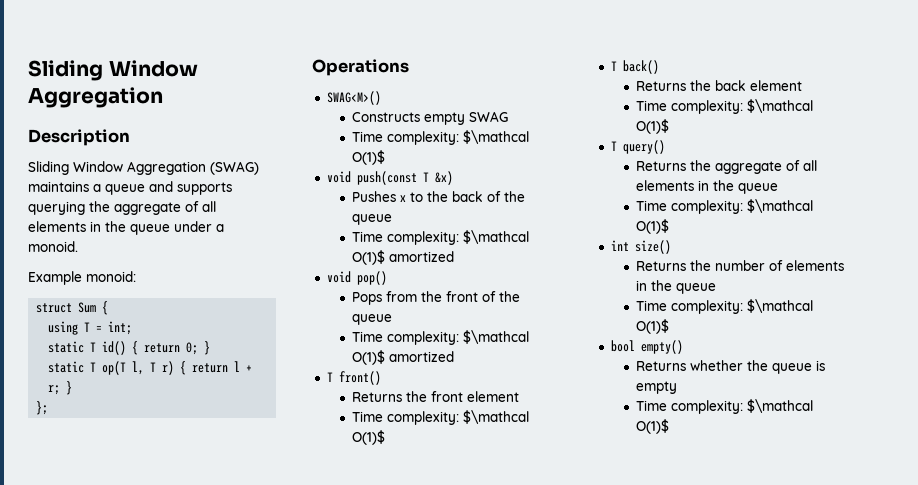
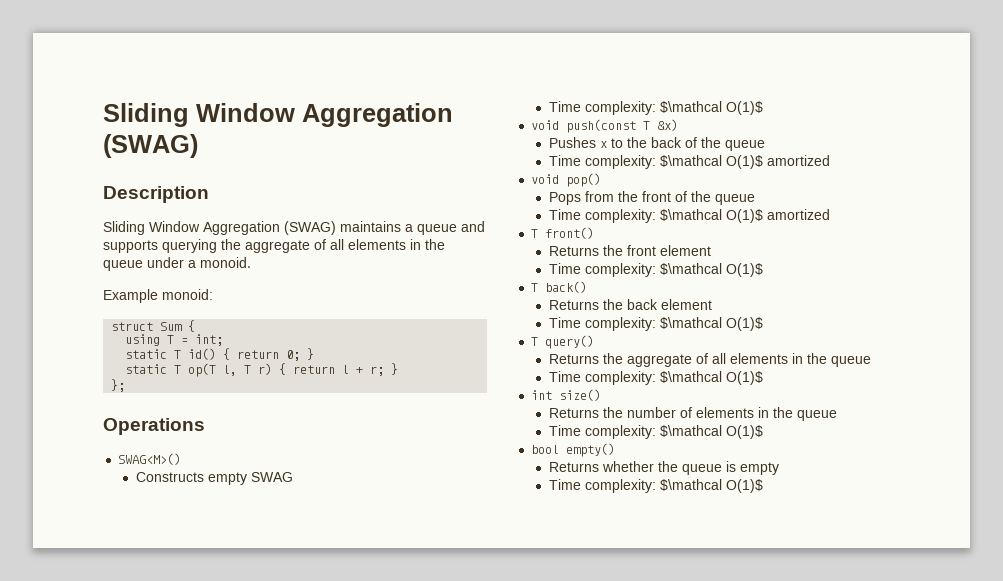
[28,60,198,81] [28,87,163,108] Sliding Window Aggregation -> [103,103,453,127] [103,134,198,158] Sliding Window Aggregation (SWAG)

